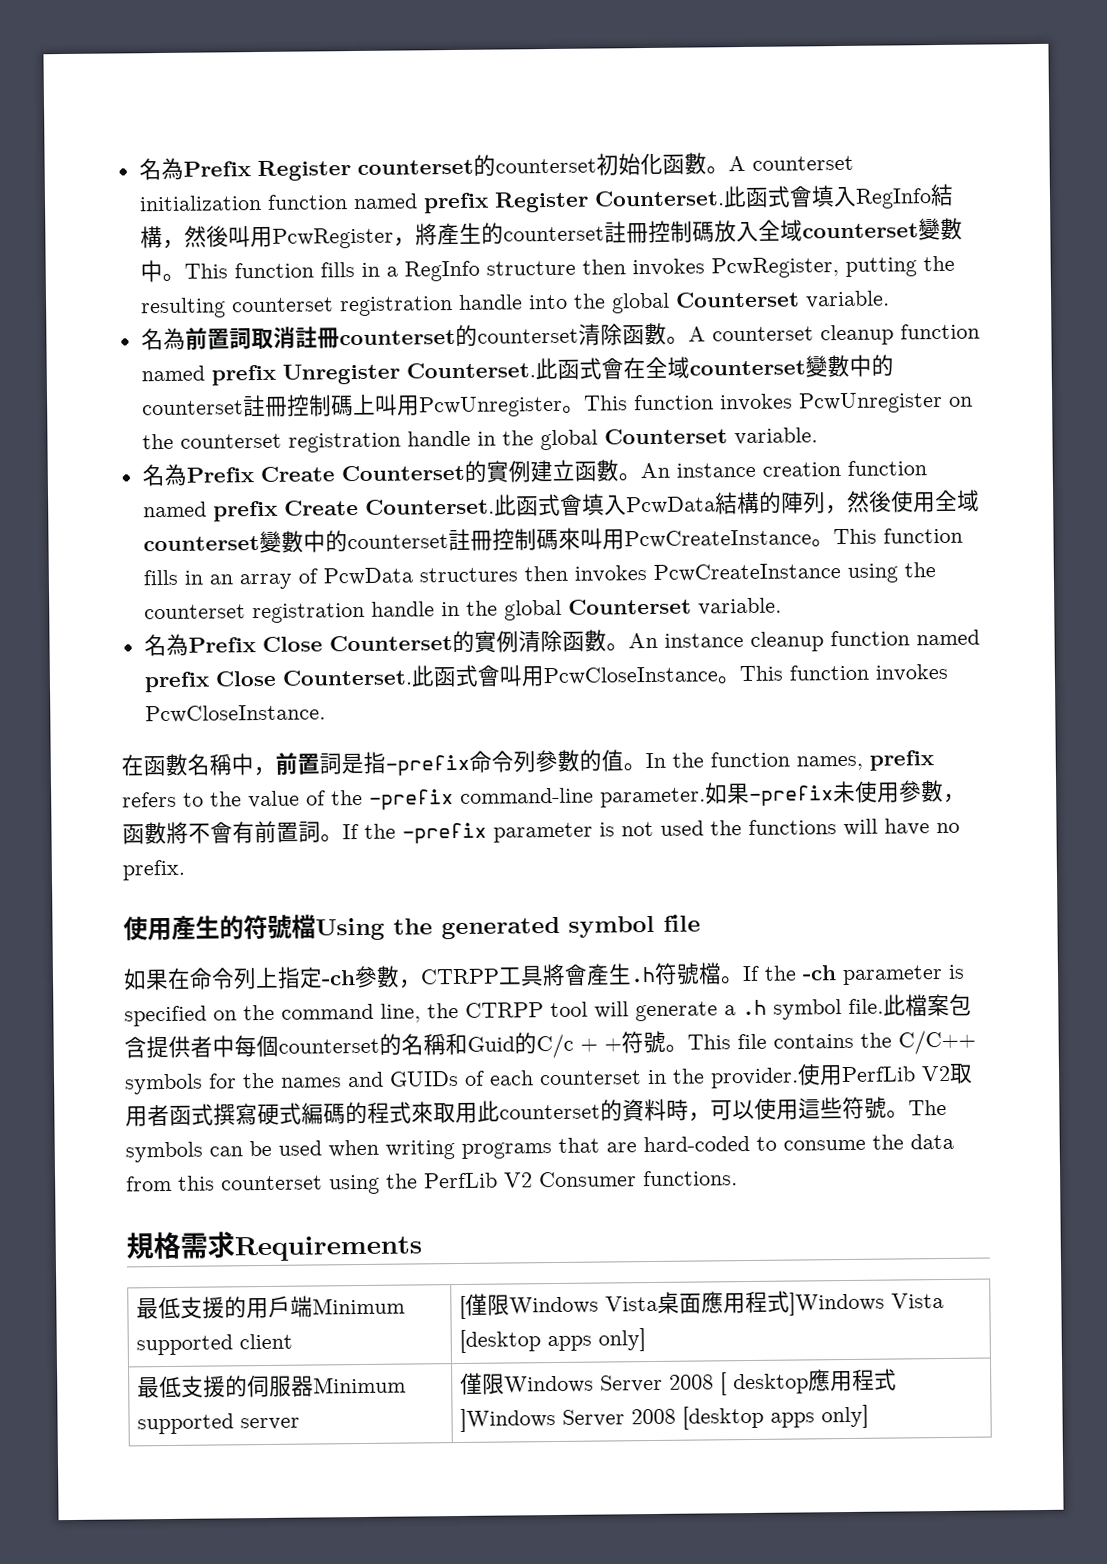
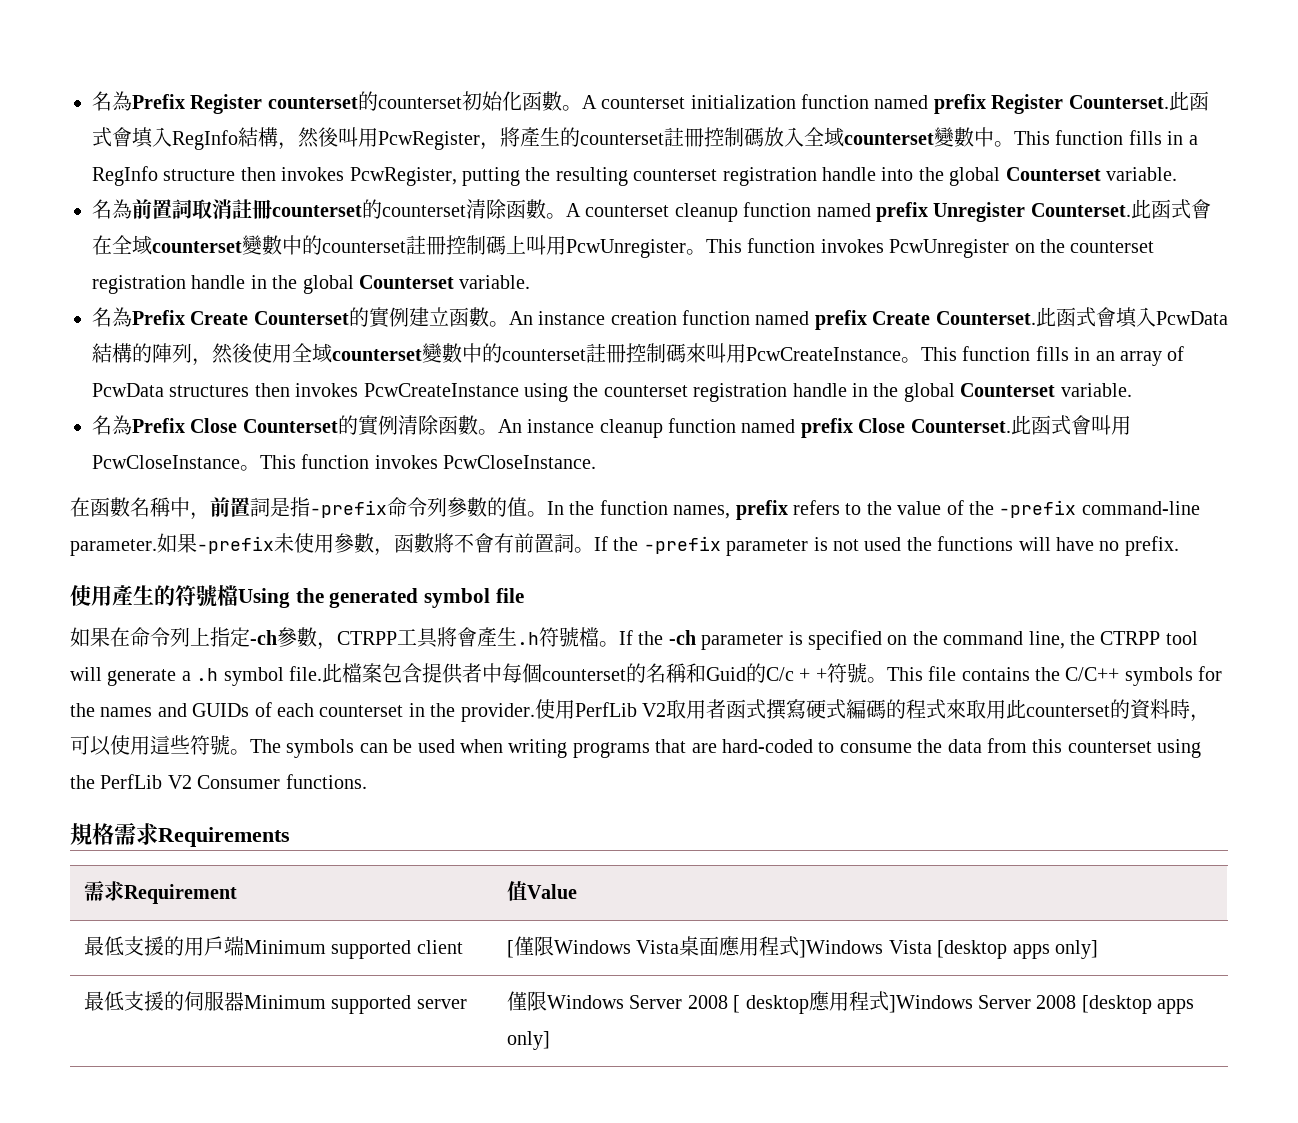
(422, 1248) none -> [83,880,237,904] [506,881,577,901] // 需求Requirement | 值Value

